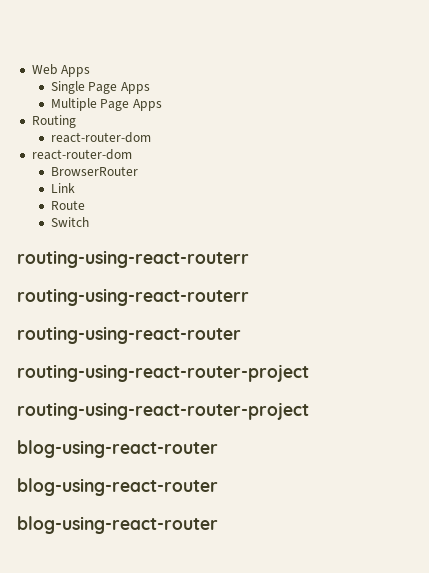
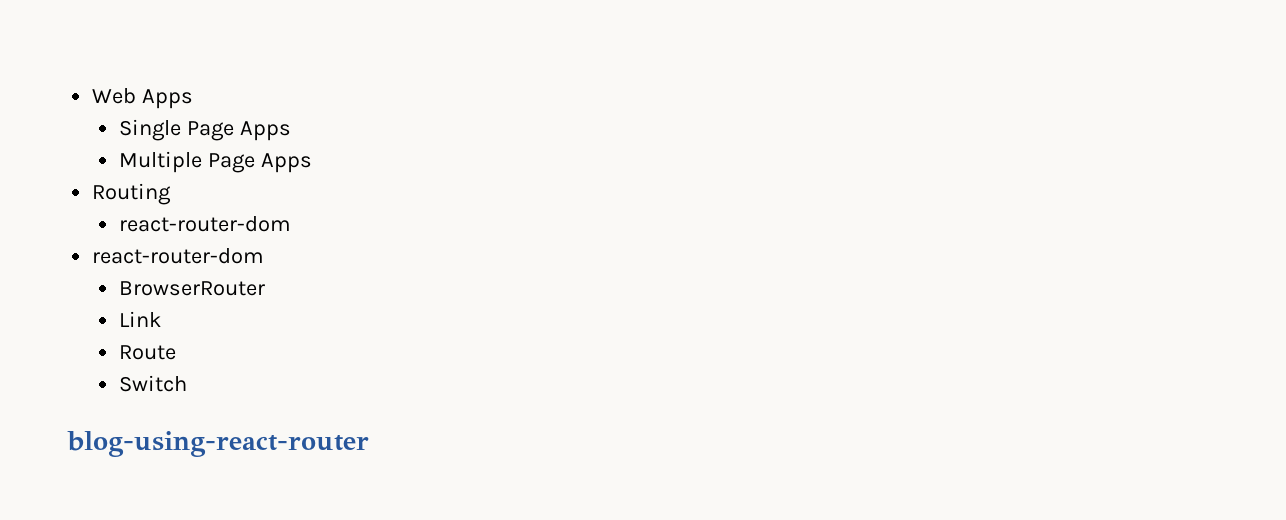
[17,250,249,268] [17,288,249,306] [17,326,241,344] [17,364,309,382] [17,402,309,420] [17,440,218,458] [17,478,218,496] [17,516,218,534] // routing-using-react-routerr // routing-using-react-routerr // routing-using-react-router // routing-using-react-router-project // routing-using-react-router-project // blog-using-react-router // blog-using-react-router // blog-using-react-router -> [67,431,369,457] // blog-using-react-router

